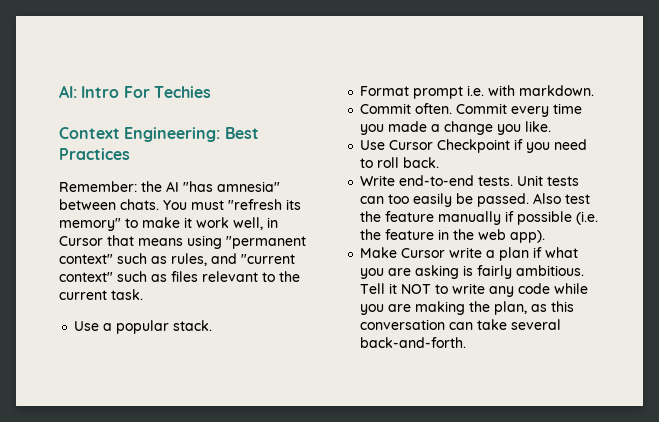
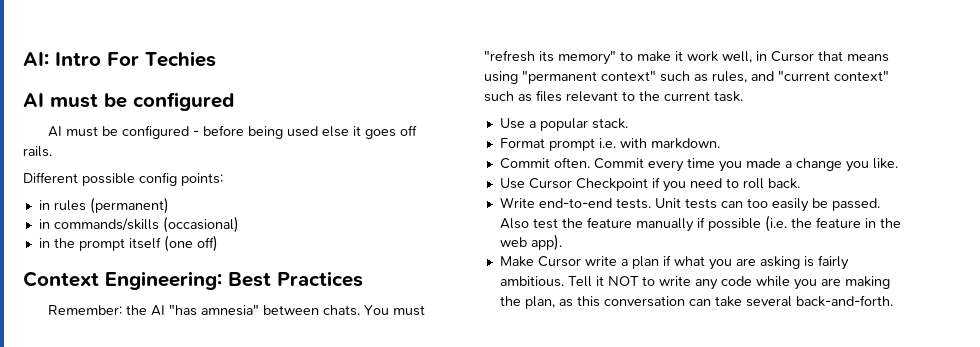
(211, 92) none -> [23,92,234,111] [47,125,417,139] [23,146,52,157] [23,172,223,186] [38,197,169,214] [38,216,239,233] [38,235,218,252] // AI must be configured // AI must be configured - before being used else it goes off rails. // Different possible config points: // in rules (permanent) // in commands/skills (occasional) // in the prompt itself (one off)

